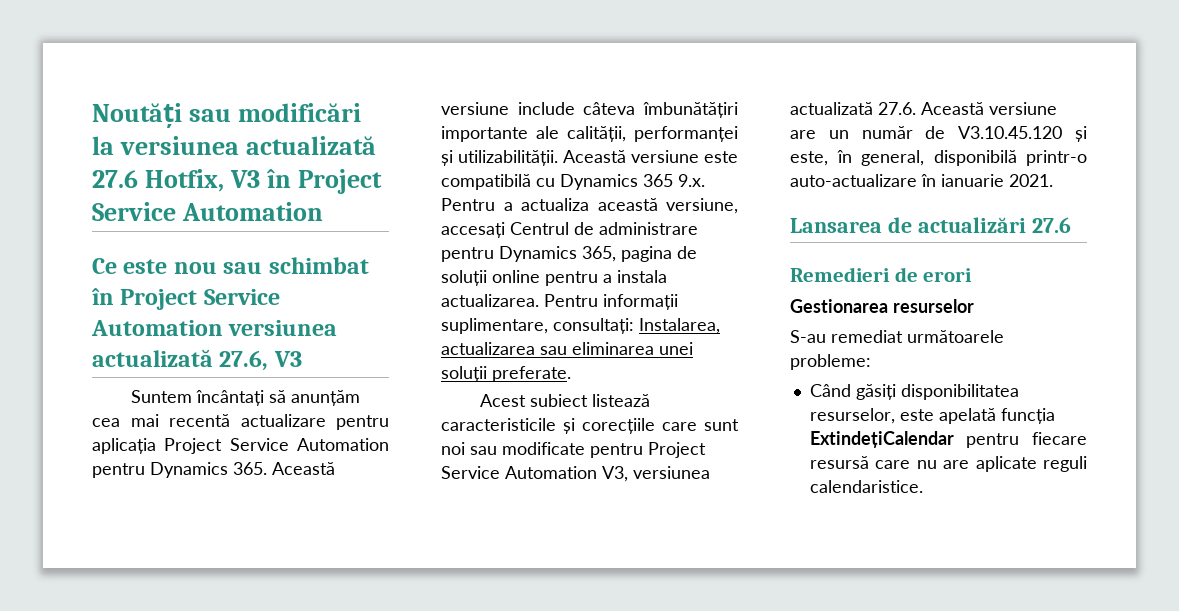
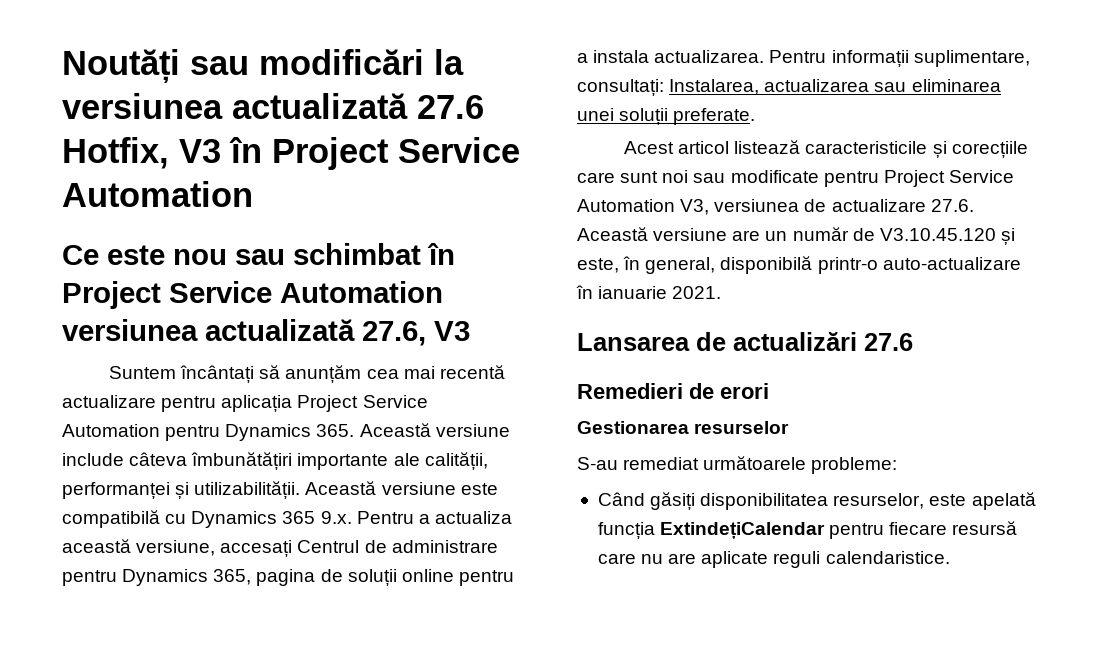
[530,394,589,407] subiect -> [678,141,730,154] articol
[790,102,873,115] actualizată -> [804,199,926,212] de actualizare

